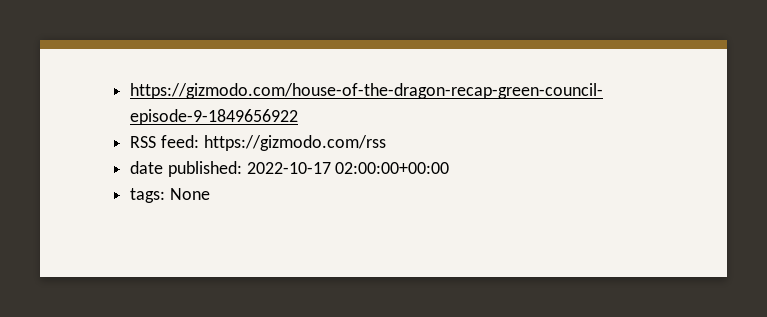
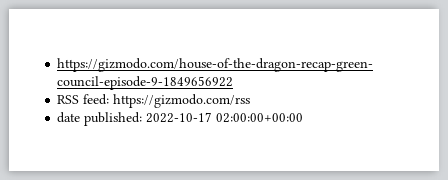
[130,188,210,203] // tags: None -> (304, 118) none

